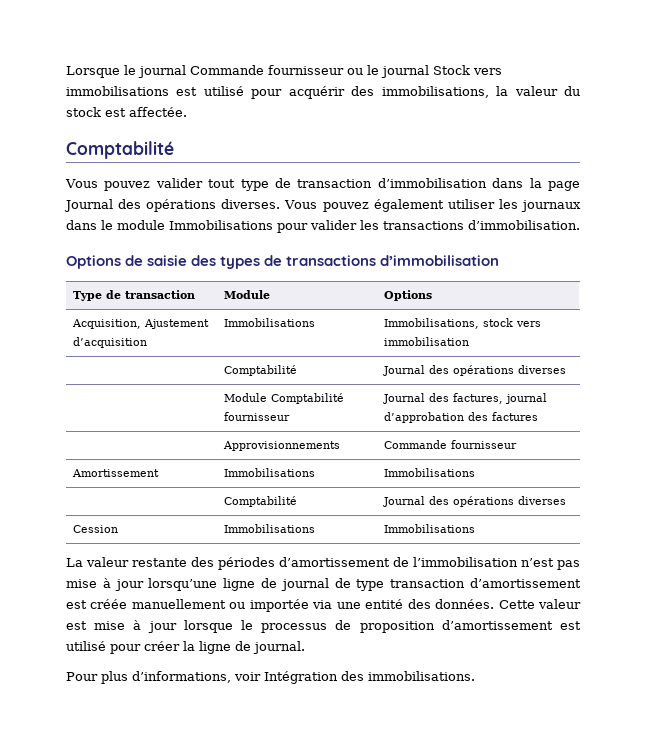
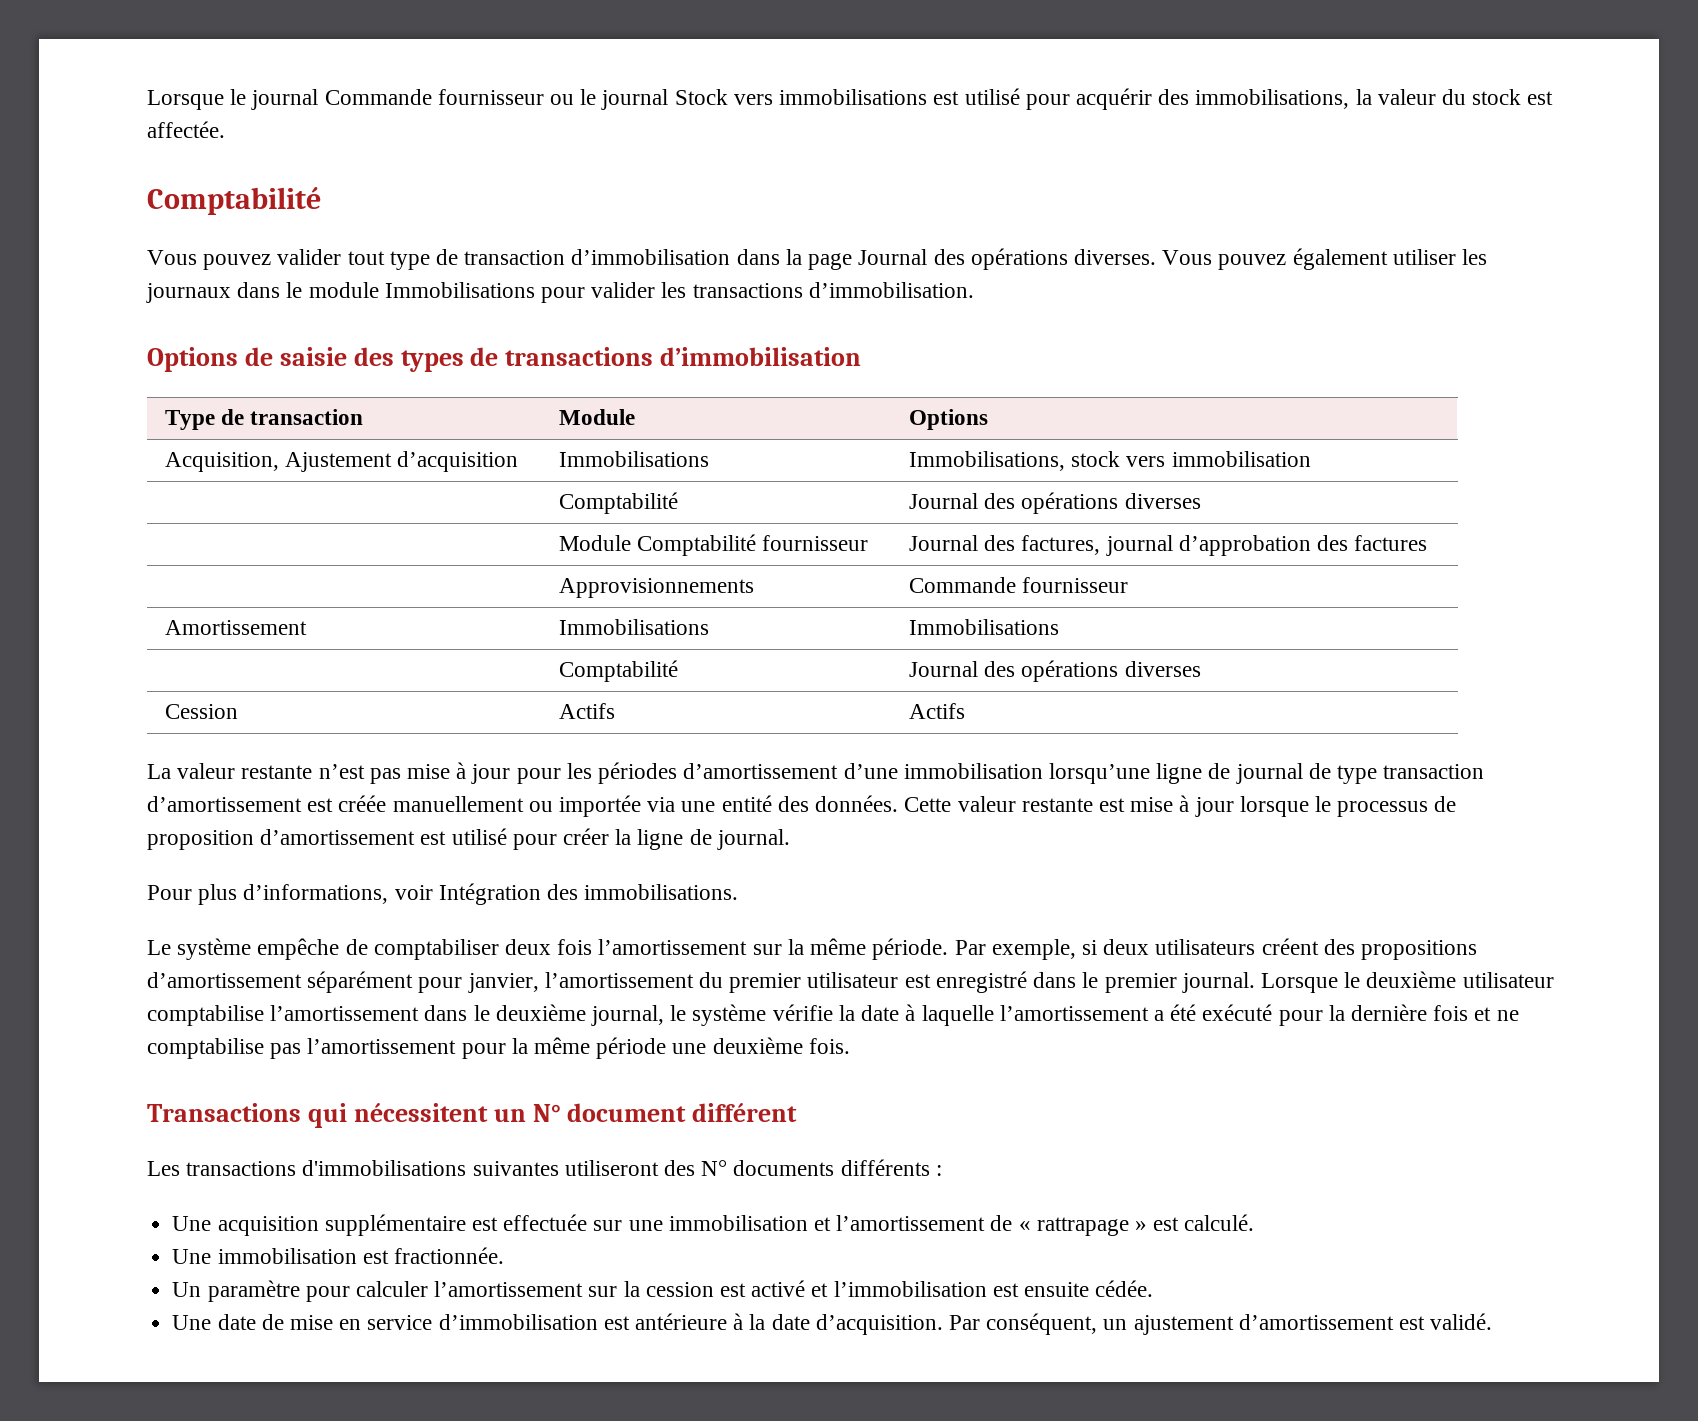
[223,524,315,533] [383,524,475,533] Immobilisations | Immobilisations -> [559,703,616,719] [909,703,966,719] Actifs | Actifs
[191,557,518,570] des périodes d’amortissement de l’immobilisation -> (313, 772) none
(144, 585) none -> [516,762,1043,784] pour les périodes d’amortissement d’une immobilisation
(581, 604) none -> [1021,798,1093,812] restante
(475, 676) none -> [147,938,1477,960] [147,971,1554,993] [147,1004,1519,1026] [147,1037,850,1059] [147,1103,798,1128] [147,1159,942,1176] [172,1214,1255,1236] [172,1247,504,1264] [172,1280,1154,1302] [172,1313,1493,1335] // Le système empêche de comptabiliser deux fois l’amortissement sur la même période. Par exemple, si deux utilisateurs créent des propositions d’amortissement séparément pour janvier, l’amortissement du premier utilisateur est enregistré dans le premier journal. Lorsque le deuxième utilisateur comptabilise l’amortissement dans le deuxième journal, le système vérifie la date à laquelle l’amortissement a été exécuté pour la dernière fois et ne comptabilise pas l’amortissement pour la même période une deuxième fois. // Transactions qui nécessitent un N° document différent // Les transactions d'immobilisations suivantes utiliseront des N° documents différents : // Une acquisition supplémentaire est effectuée sur une immobilisation et l’amortissement de « rattrapage » est calculé. // Une immobilisation est fractionnée. // Un paramètre pour calculer l’amortissement sur la cession est activé et l’immobilisation est ensuite cédée. // Une date de mise en service d’immobilisation est antérieure à la date d’acquisition. Par conséquent, un ajustement d’amortissement est validé.

